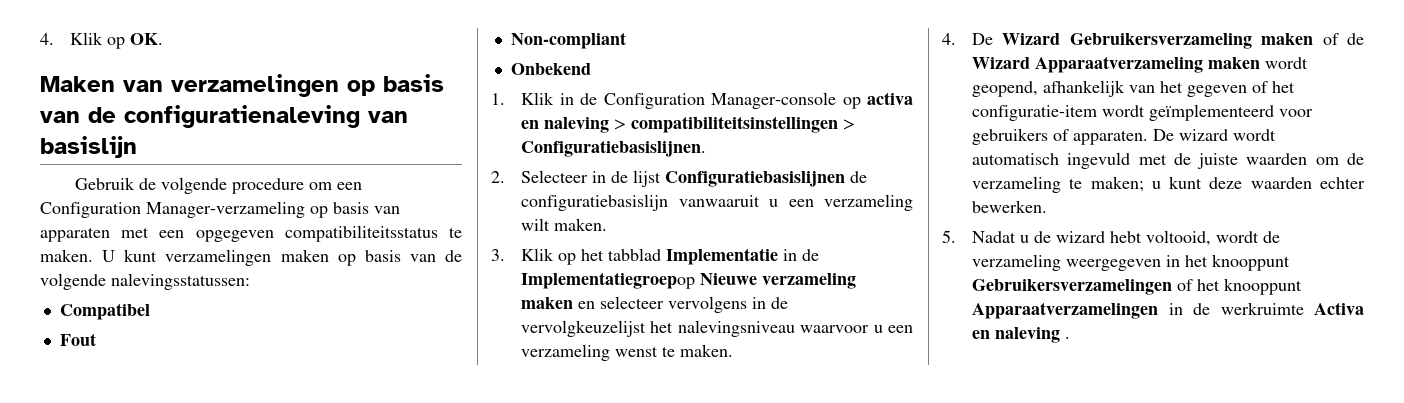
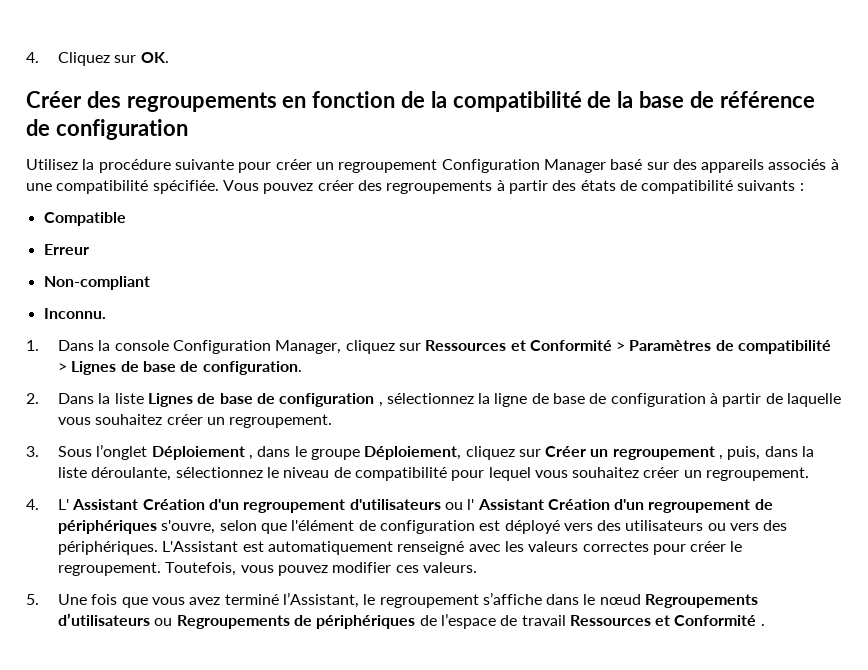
[40,32,126,49] 4. Klik op -> [26,52,137,66] 4. Cliquez sur
[40,74,444,97] [40,105,408,128] [40,136,137,158] [74,177,362,194] [40,201,400,218] [40,225,462,242] [40,249,462,266] [40,273,250,290] [59,303,150,320] [59,333,96,346] Maken van verzamelingen op basis van de configuratienaleving van basislijn // Gebruik de volgende procedure om een Configuration Manager-verzameling op basis van apparaten met een opgegeven compatibiliteitsstatus te maken. U kunt verzamelingen maken op basis van de volgende nalevingsstatussen: // Compatibel // Fout -> [26,91,815,112] [26,119,188,140] [26,159,839,173] [26,180,804,194] [43,212,126,226] [43,244,89,255] Créer des regroupements en fonction de la compatibilité de la base de référence de configuration // Utilisez la procédure suivante pour créer un regroupement Configuration Manager basé sur des appareils associés à une compatibilité spécifiée. Vous pouvez créer des regroupements à partir des états de compatibilité suivants : // Compatible // Erreur
[510,63,591,75] Onbekend -> [43,308,106,319] Inconnu.
[521,92,913,109] [521,116,856,133] [521,140,707,157] [491,170,868,187] [521,194,914,211] [521,218,608,231] [491,248,820,265] [521,272,857,289] [521,296,789,313] [521,320,913,337] [521,344,734,361] [942,33,1364,49] [972,56,1309,73] [972,80,1296,97] [972,104,1314,121] [972,128,1277,145] [972,152,1364,169] [972,176,1365,193] [972,200,1048,213] [942,230,1281,246] [972,254,1291,271] [972,278,1303,295] [972,302,1364,319] [972,327,1061,343] Klik in de Configuration Manager-console op activa en naleving > compatibiliteitsinstellingen > Configuratiebasislijnen. // 2. Selecteer in de lijst Configuratiebasislijnen de configuratiebasislijn vanwaaruit u een verzameling wilt maken. // 3. Klik op het tabblad Implementatie in de Implementatiegroepop Nieuwe verzameling maken en selecteer vervolgens in de vervolgkeuzelijst het nalevingsniveau waarvoor u een verzameling wenst te maken. // 4. De Wizard Gebruikersverzameling maken of de Wizard Apparaatverzameling maken wordt geopend, afhankelijk van het gegeven of het configuratie-item wordt geïmplementeerd voor gebruikers of apparaten. De wizard wordt automatisch ingevuld met de juiste waarden om de verzameling te maken; u kunt deze waarden echter bewerken. // 5. Nadat u de wizard hebt voltooid, wordt de verzameling weergegeven in het knooppunt Gebruikersverzamelingen of het knooppunt Apparaatverzamelingen in de werkruimte Activa en naleving -> [57,340,832,354] [57,361,302,375] [26,393,842,407] [57,414,333,428] [26,444,815,460] [57,467,810,481] [26,499,773,513] [57,520,788,534] [57,541,743,555] [57,562,477,576] [26,592,759,608] [57,613,757,629] Dans la console Configuration Manager, cliquez sur Ressources et Conformité > Paramètres de compatibilité > Lignes de base de configuration. // 2. Dans la liste Lignes de base de configuration , sélectionnez la ligne de base de configuration à partir de laquelle vous souhaitez créer un regroupement. // 3. Sous l’onglet Déploiement , dans le groupe Déploiement, cliquez sur Créer un regroupement , puis, dans la liste déroulante, sélectionnez le niveau de compatibilité pour lequel vous souhaitez créer un regroupement. // 4. L' Assistant Création d'un regroupement d'utilisateurs ou l' Assistant Création d'un regroupement de périphériques s'ouvre, selon que l'élément de configuration est déployé vers des utilisateurs ou vers des périphériques. L'Assistant est automatiquement renseigné avec les valeurs correctes pour créer le regroupement. Toutefois, vous pouvez modifier ces valeurs. // 5. Une fois que vous avez terminé l’Assistant, le regroupement s’affiche dans le nœud Regroupements d’utilisateurs ou Regroupements de périphériques de l’espace de travail Ressources et Conformité

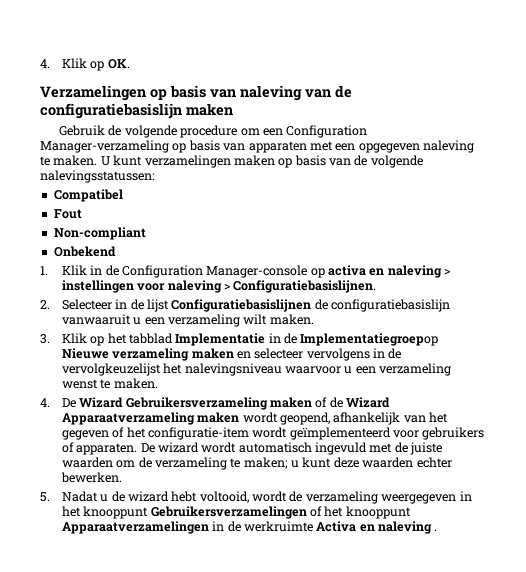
[26,52,137,66] 4. Cliquez sur -> [40,58,105,71] 4. Klik op
[26,91,815,112] [26,119,188,140] [26,159,839,173] [26,180,804,194] [43,212,126,226] [43,244,89,255] Créer des regroupements en fonction de la compatibilité de la base de référence de configuration // Utilisez la procédure suivante pour créer un regroupement Configuration Manager basé sur des appareils associés à une compatibilité spécifiée. Vous pouvez créer des regroupements à partir des états de compatibilité suivants : // Compatible // Erreur -> [40,85,352,101] [40,103,233,119] [59,125,368,138] [40,140,474,153] [40,155,423,168] [40,170,155,183] [53,189,123,202] [53,209,82,219] Verzamelingen op basis van naleving van de configuratiebasislijn maken // Gebruik de volgende procedure om een Configuration Manager-verzameling op basis van apparaten met een opgegeven naleving te maken. U kunt verzamelingen maken op basis van de volgende nalevingsstatussen: // Compatibel // Fout
[43,308,106,319] Inconnu. -> [53,246,116,257] Onbekend
[57,340,832,354] [57,361,302,375] [26,393,842,407] [57,414,333,428] [26,444,815,460] [57,467,810,481] [26,499,773,513] [57,520,788,534] [57,541,743,555] [57,562,477,576] [26,592,759,608] [57,613,757,629] Dans la console Configuration Manager, cliquez sur Ressources et Conformité > Paramètres de compatibilité > Lignes de base de configuration. // 2. Dans la liste Lignes de base de configuration , sélectionnez la ligne de base de configuration à partir de laquelle vous souhaitez créer un regroupement. // 3. Sous l’onglet Déploiement , dans le groupe Déploiement, cliquez sur Créer un regroupement , puis, dans la liste déroulante, sélectionnez le niveau de compatibilité pour lequel vous souhaitez créer un regroupement. // 4. L' Assistant Création d'un regroupement d'utilisateurs ou l' Assistant Création d'un regroupement de périphériques s'ouvre, selon que l'élément de configuration est déployé vers des utilisateurs ou vers des périphériques. L'Assistant est automatiquement renseigné avec les valeurs correctes pour créer le regroupement. Toutefois, vous pouvez modifier ces valeurs. // 5. Une fois que vous avez terminé l’Assistant, le regroupement s’affiche dans le nœud Regroupements d’utilisateurs ou Regroupements de périphériques de l’espace de travail Ressources et Conformité -> [61,265,451,278] [61,280,377,293] [40,299,451,312] [61,314,314,327] [40,333,439,346] [61,348,402,361] [61,363,452,376] [61,378,158,389] [40,397,391,410] [61,412,449,425] [61,427,485,440] [61,442,443,455] [61,457,452,470] [60,472,122,483] [40,491,472,504] [61,506,411,519] [61,521,433,534] Klik in de Configuration Manager-console op activa en naleving > instellingen voor naleving > Configuratiebasislijnen. // 2. Selecteer in de lijst Configuratiebasislijnen de configuratiebasislijn vanwaaruit u een verzameling wilt maken. // 3. Klik op het tabblad Implementatie in de Implementatiegroepop Nieuwe verzameling maken en selecteer vervolgens in de vervolgkeuzelijst het nalevingsniveau waarvoor u een verzameling wenst te maken. // 4. De Wizard Gebruikersverzameling maken of de Wizard Apparaatverzameling maken wordt geopend, afhankelijk van het gegeven of het configuratie-item wordt geïmplementeerd voor gebruikers of apparaten. De wizard wordt automatisch ingevuld met de juiste waarden om de verzameling te maken; u kunt deze waarden echter bewerken. // 5. Nadat u de wizard hebt voltooid, wordt de verzameling weergegeven in het knooppunt Gebruikersverzamelingen of het knooppunt Apparaatverzamelingen in de werkruimte Activa en naleving

